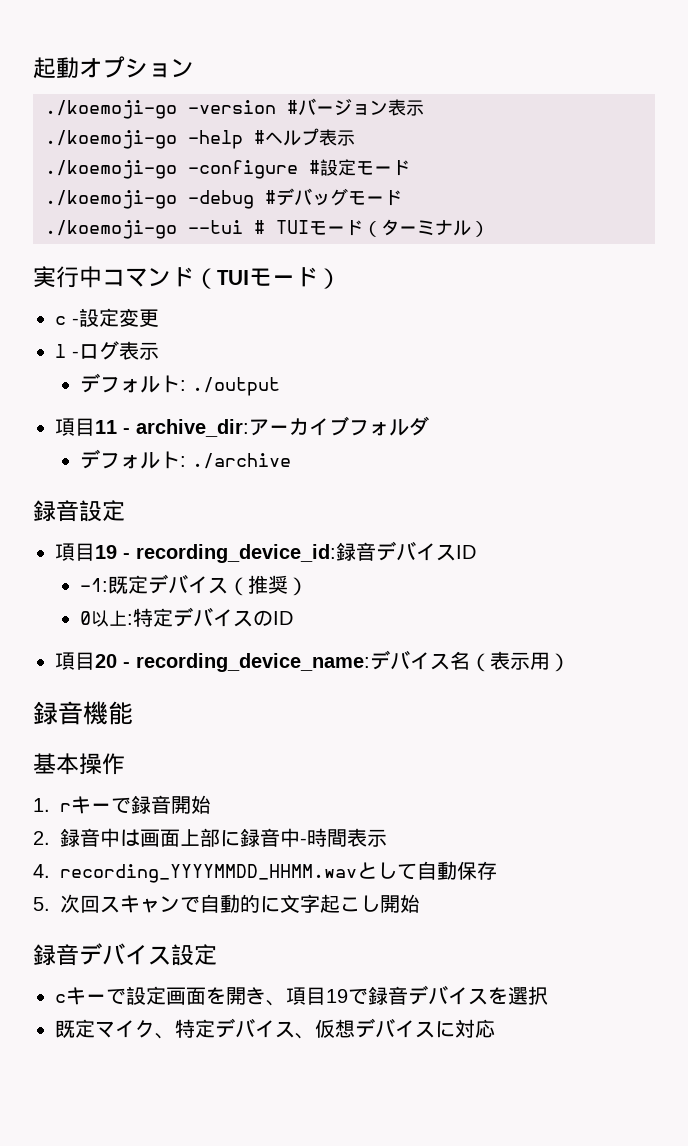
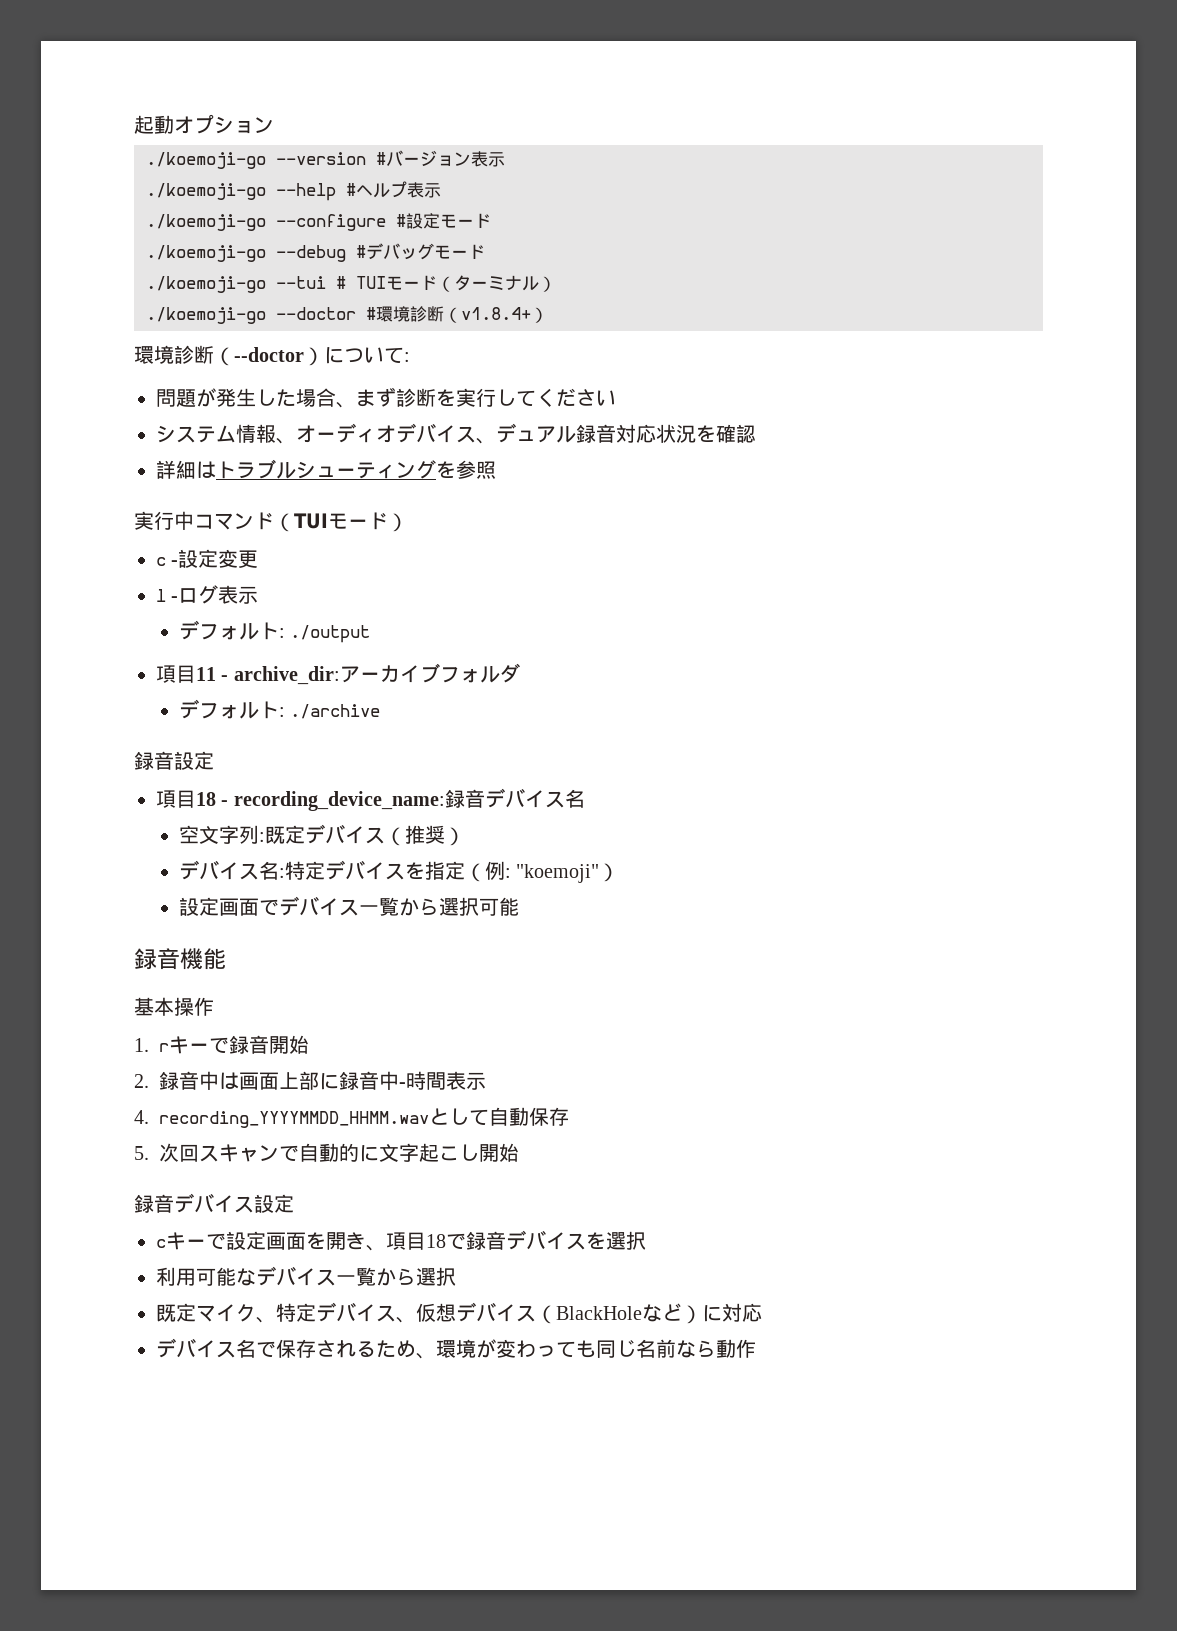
[188,100,276,114] -version -> [276,152,366,165] --version
[188,130,243,149] -help -> [276,183,336,201] --help
[188,160,298,179] -configure -> [276,214,386,231] --configure
[188,190,254,209] -debug -> [276,245,346,262] --debug
(489, 229) none -> [146,306,548,324] [134,345,410,366] [156,387,616,408] [156,423,756,444] [156,459,496,479] // ./koemoji-go --doctor #環境診断（v1.8.4+） // 環境診断（--doctor）について: // 問題が発生した場合、まず診断を実行してください // システム情報、オーディオデバイス、デュアル録音対応状況を確認 // 詳細はトラブルシューティングを参照
[95,541,476,563] [80,578,109,592] 19 - recording_device_id:録音デバイスID // -1: -> [196,788,585,811] [178,825,265,844] 18 - recording_device_name:録音デバイス名 // 空文字列:
[80,610,128,627] 0以上 -> [178,860,279,880] デバイス名
[253,610,294,626] [55,650,570,672] のID // 項目20 - recording_device_name:デバイス名（表示用） -> [404,861,620,883] [178,896,519,916] を指定（例: "koemoji"） // 設定画面でデバイス一覧から選択可能
[326,989,348,1003] 19 -> [426,1234,446,1248] 18
(548, 995) none -> [156,1266,456,1286] // 利用可能なデバイス一覧から選択
(435, 1029) none -> [536,1303,702,1324] （BlackHoleなど）
(495, 1028) none -> [156,1338,756,1359] // デバイス名で保存されるため、環境が変わっても同じ名前なら動作

